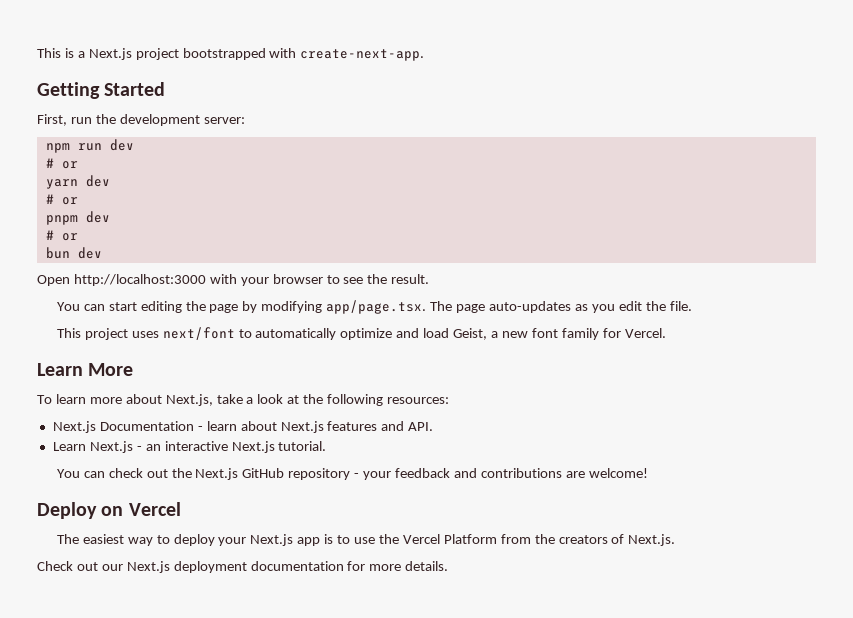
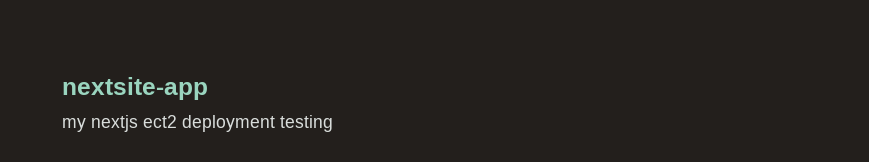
[37,48,425,61] [37,82,166,99] [37,114,245,126] [45,139,134,153] [45,158,78,169] [45,175,110,189] [45,194,78,205] [45,211,110,225] [45,230,78,241] [45,247,102,259] [37,274,430,286] [56,300,692,314] [56,327,666,340] [37,363,134,376] [37,394,450,406] [52,421,434,433] [52,441,327,453] [56,468,648,480] [37,502,181,519] [56,534,676,546] [37,561,449,573] This is a Next.js project bootstrapped with create-next-app. // Getting Started // First, run the development server: // npm run dev // # or // yarn dev // # or // pnpm dev // # or // bun dev // Open http://localhost:3000 with your browser to see the result. // You can start editing the page by modifying app/page.tsx. The page auto-updates as you edit the file. // This project uses next/font to automatically optimize and load Geist, a new font family for Vercel. // Learn More // To learn more about Next.js, take a look at the following resources: // Next.js Documentation - learn about Next.js features and API. // Learn Next.js - an interactive Next.js tutorial. // You can check out the Next.js GitHub repository - your feedback and contributions are welcome! // Deploy on Vercel // The easiest way to deploy your Next.js app is to use the Vercel Platform from the creators of Next.js. // Check out our Next.js deployment documentation for more details. -> [62,77,208,100] [62,115,333,132] nextsite-app // my nextjs ect2 deployment testing

